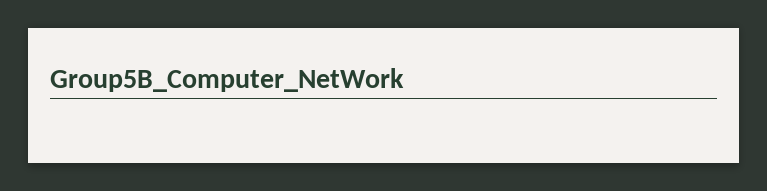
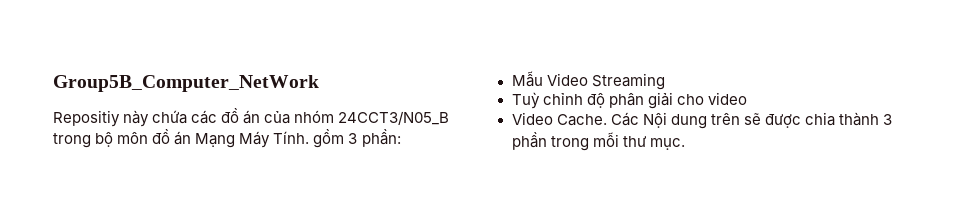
(404, 80) none -> [53,108,450,127] [53,129,401,148] [511,71,665,90] [511,92,747,109] [511,112,893,129] [511,132,685,151] // Repositiy này chứa các đồ án của nhóm 24CCT3/N05_B trong bộ môn đồ án Mạng Máy Tính. gồm 3 phần: // Mẫu Video Streaming // Tuỳ chỉnh độ phân giải cho video // Video Cache. Các Nội dung trên sẽ được chia thành 3 phần trong mỗi thư mục.

